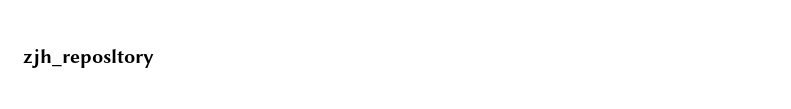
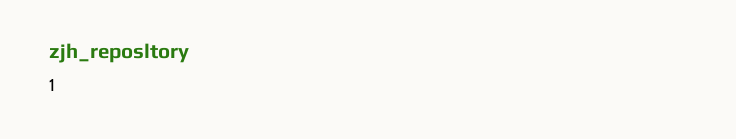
(154, 58) none -> [49,79,55,91] // 1

